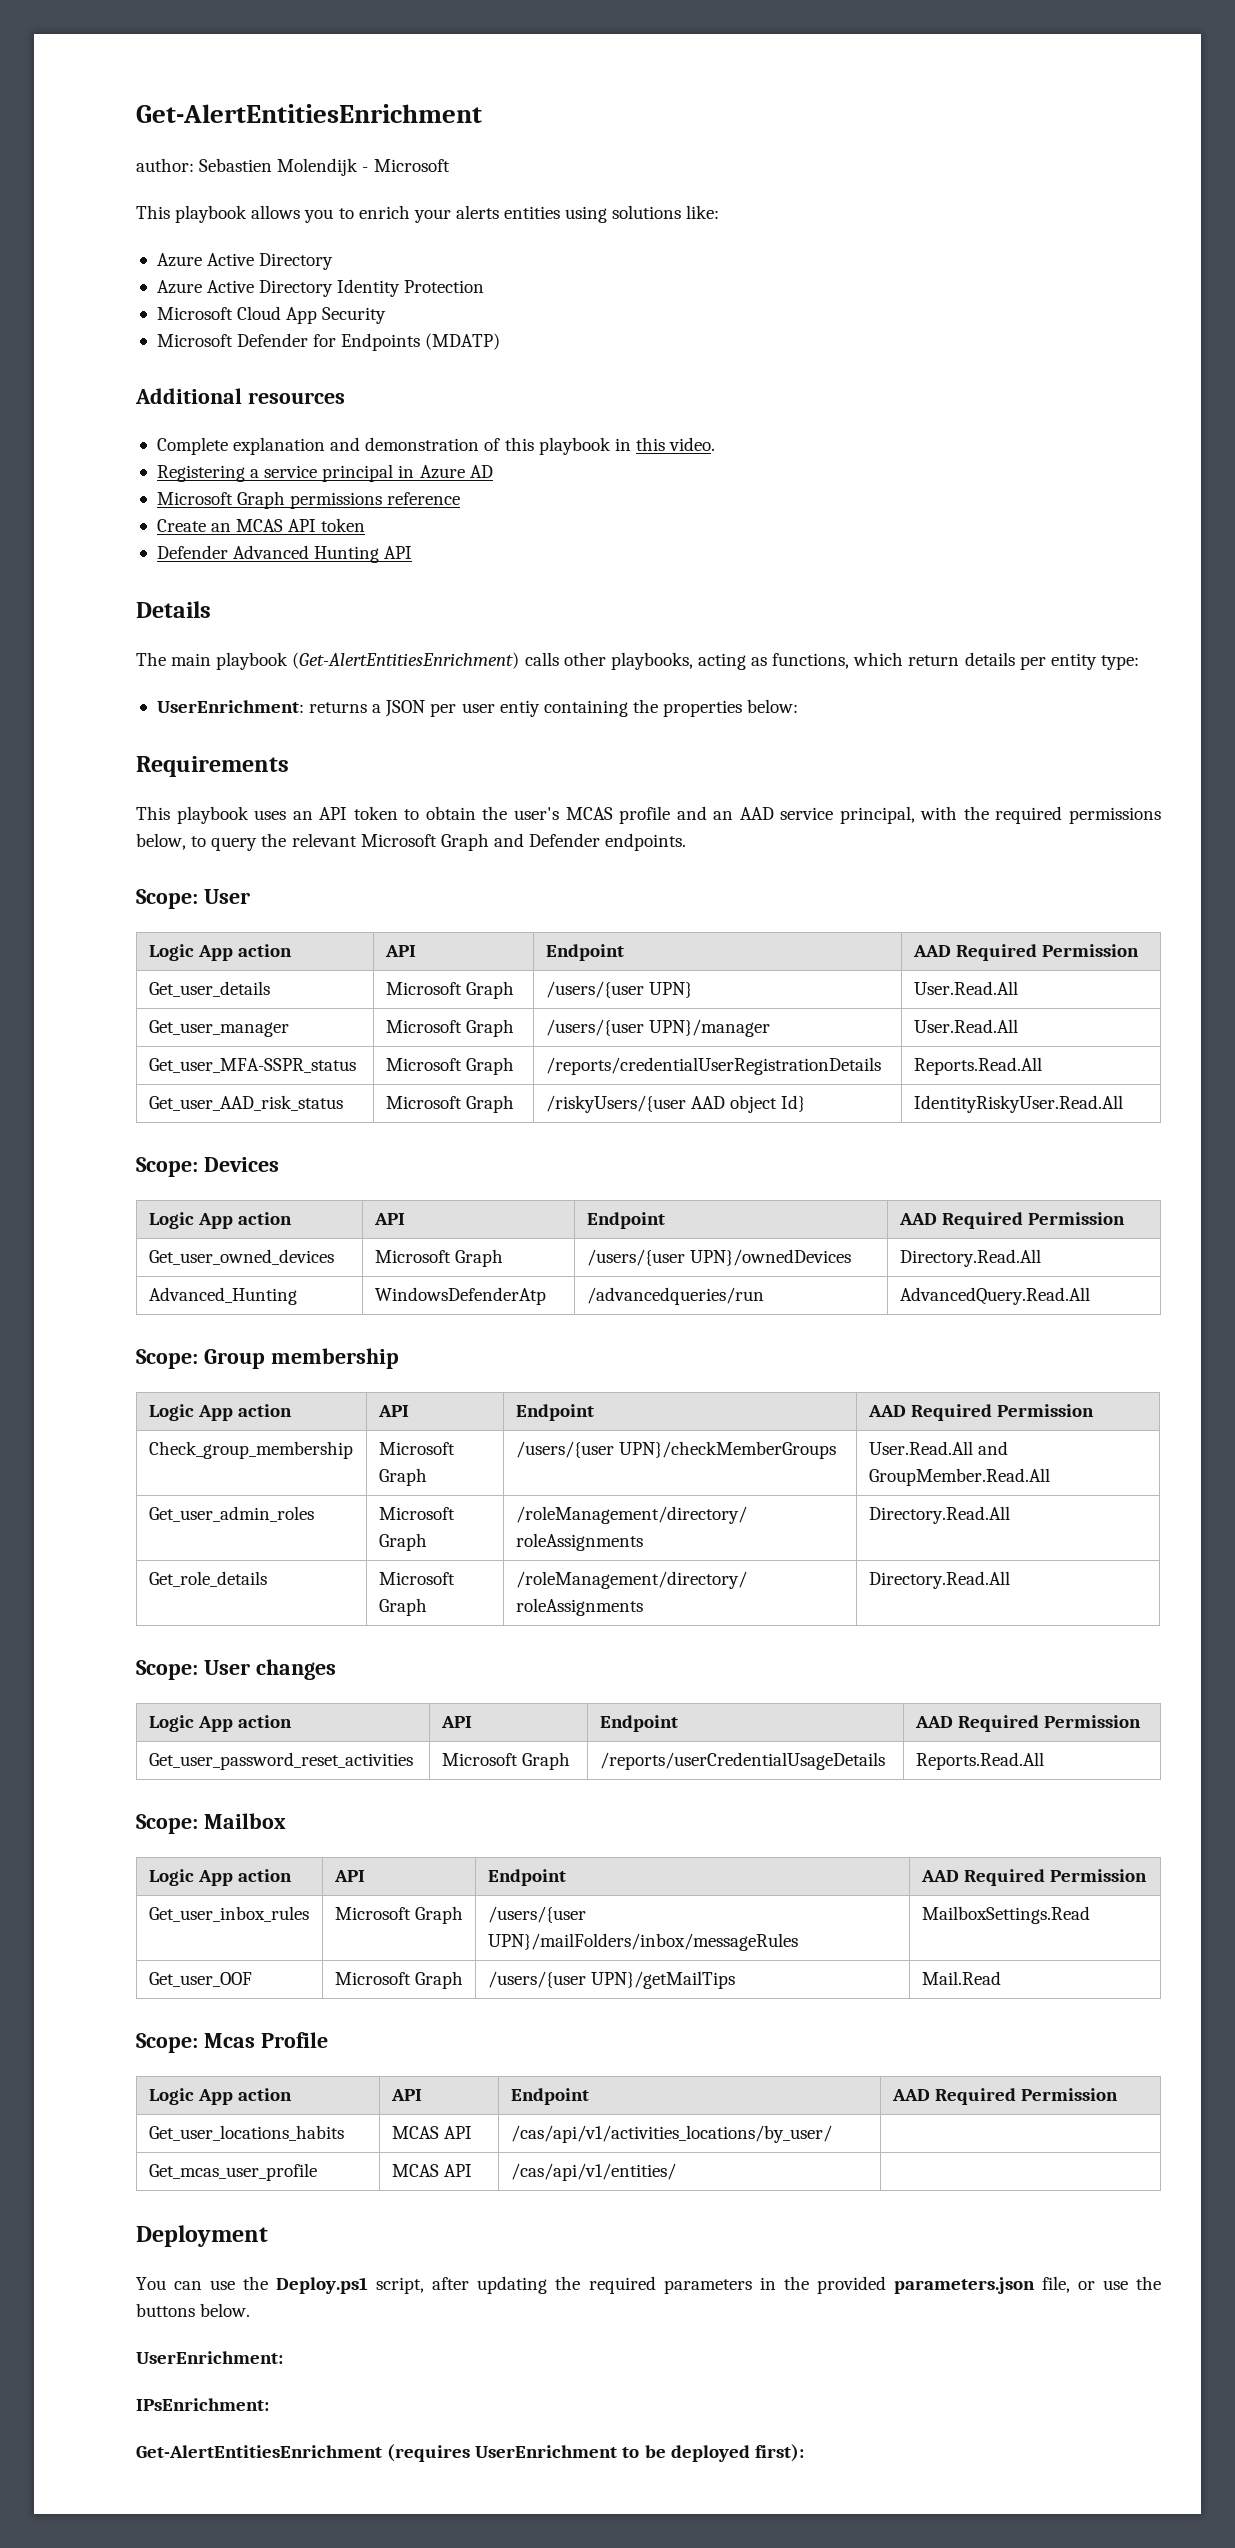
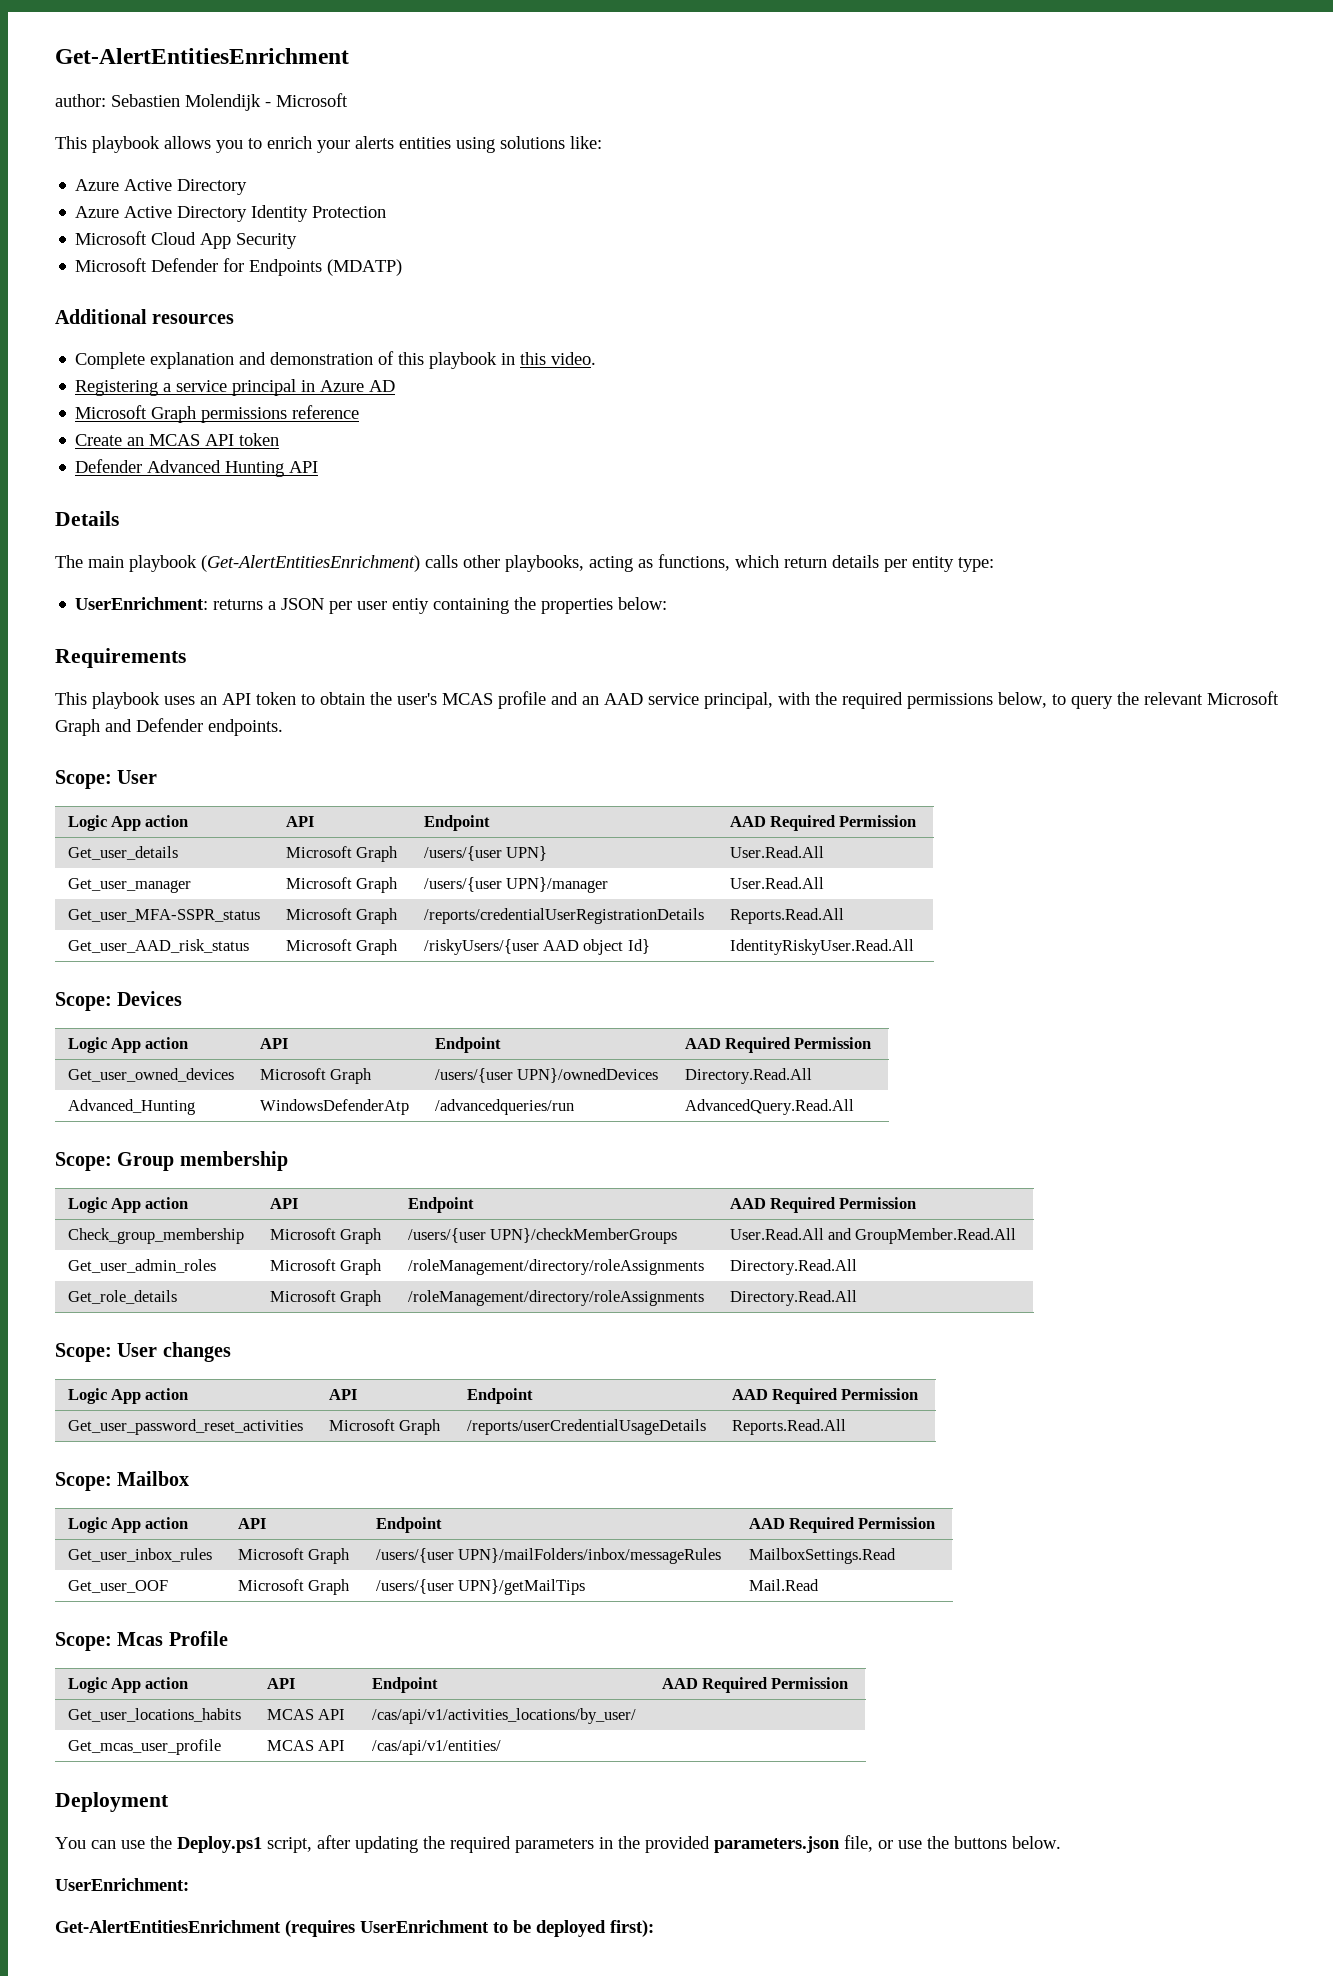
[136,2398,269,2411] // IPsEnrichment: -> (189, 1884) none

